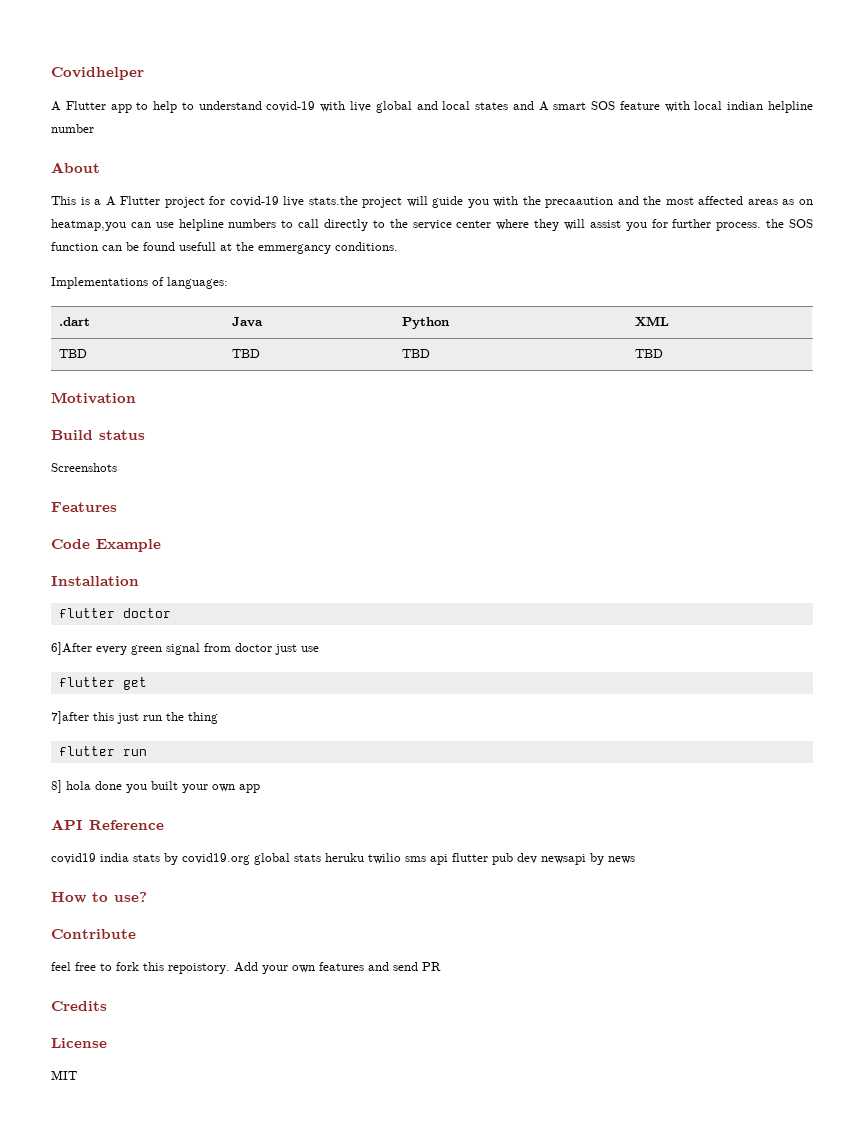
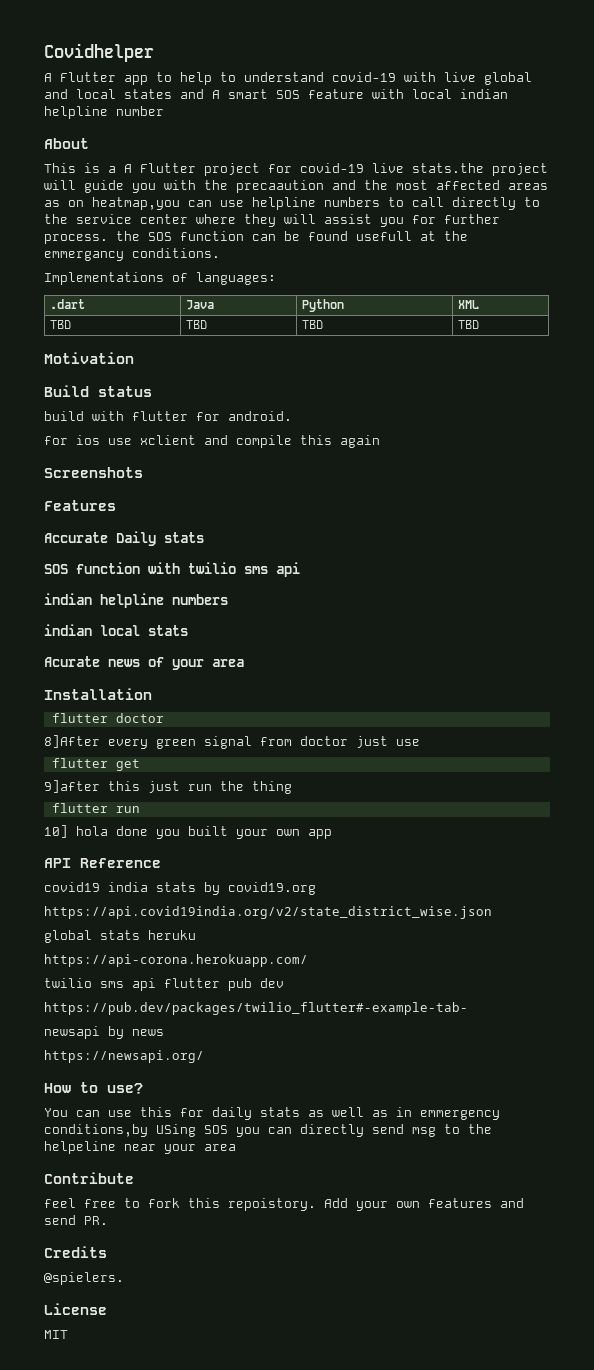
[51,463,117,472] [51,502,117,512] [51,539,161,552] Screenshots // Features // Code Example -> [44,411,292,421] [44,435,380,448] [44,467,143,478] [44,500,116,511] [44,531,204,546] [44,562,300,577] [44,593,228,608] [44,624,188,636] [44,656,244,670] build with flutter for android. // for ios use xclient and compile this again // Screenshots // Features // Accurate Daily stats // SOS function with twilio sms api // indian helpline numbers // indian local stats // Acurate news of your area
[51,642,92,655] 6]After -> [44,735,100,748] 8]After
[51,711,89,724] 7]after -> [44,780,100,793] 9]after
[51,780,62,793] 8] -> [44,825,68,838] 10]
(250, 859) none -> [44,906,492,919] // https://api.covid19india.org/v2/state_district_wise.json //
(364, 857) none -> [44,954,308,967] // https://api-corona.herokuapp.com/ //
(537, 858) none -> [44,1002,468,1015] // https://pub.dev/packages/twilio_flutter#-example-tab- //
(635, 860) none -> [44,1050,204,1063] // https://newsapi.org/
(147, 897) none -> [44,1107,500,1120] [44,1124,492,1137] [44,1141,236,1154] // You can use this for daily stats as well as in emmergency conditions,by USing SOS you can directly send msg to the helpeline near your area
[422,962,441,971] PR -> [84,1216,108,1225] PR.
(107, 1006) none -> [44,1272,124,1285] // @spielers.

